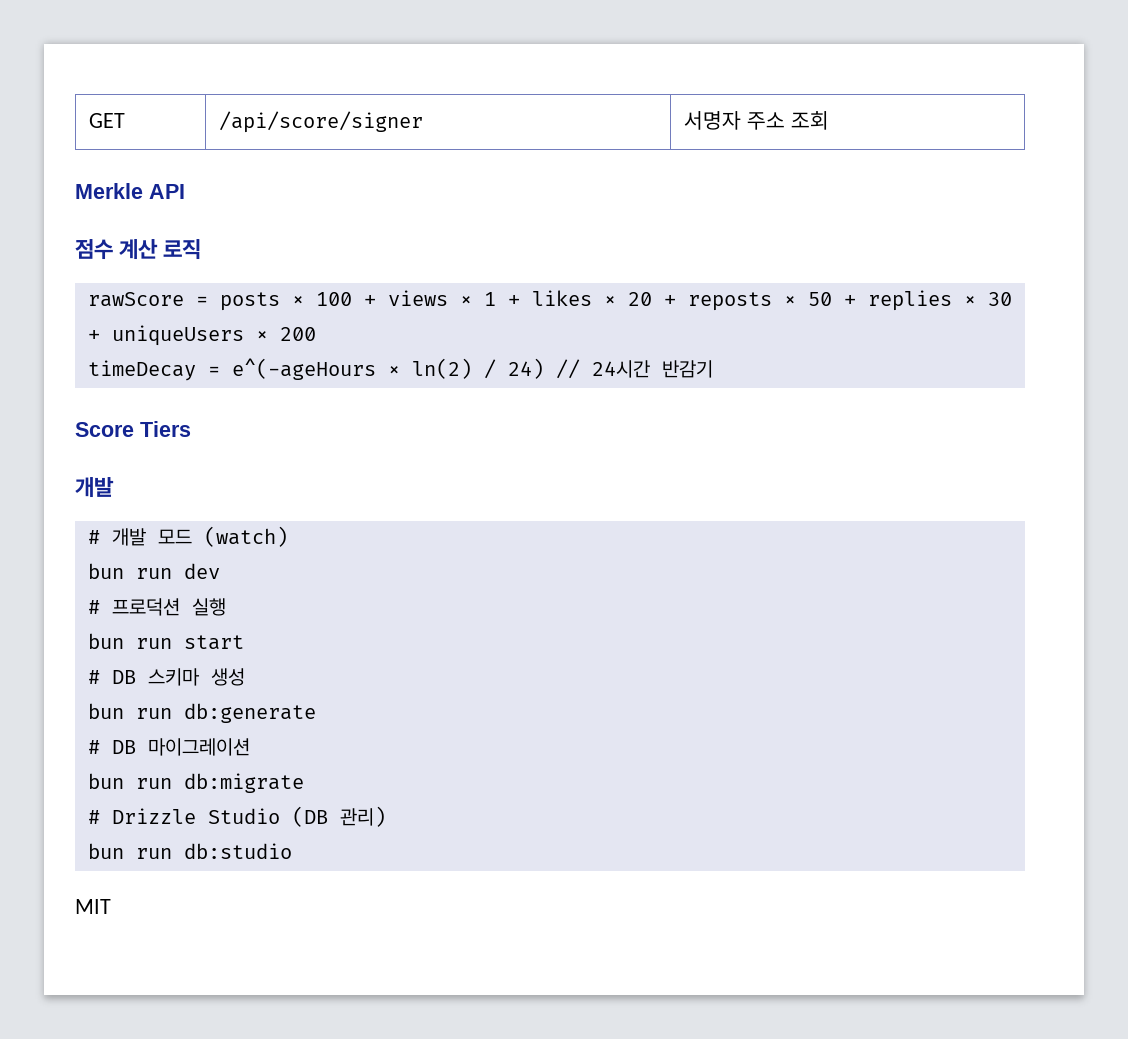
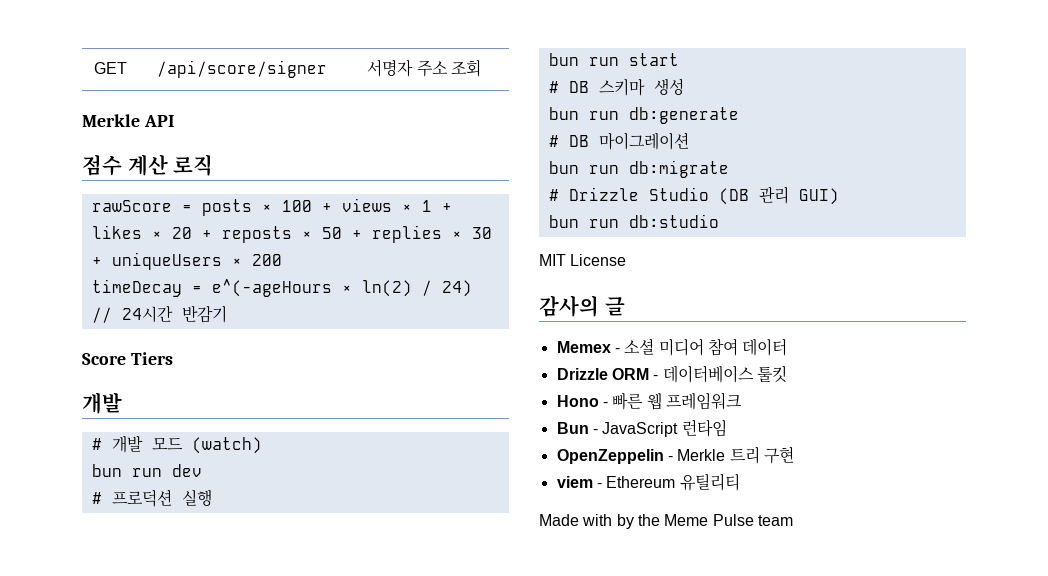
[339,806,386,827] 관리) -> [758,186,839,205] 관리 GUI)
(111, 906) none -> [570,254,627,266] [539,295,625,317] [556,338,788,356] [556,365,787,383] [556,392,742,410] [556,419,727,437] [556,446,794,464] [556,473,740,491] [539,514,793,529] License // 감사의 글 // Memex - 소셜 미디어 참여 데이터 // Drizzle ORM - 데이터베이스 툴킷 // Hono - 빠른 웹 프레임워크 // Bun - JavaScript 런타임 // OpenZeppelin - Merkle 트리 구현 // viem - Ethereum 유틸리티 // Made with by the Meme Pulse team

